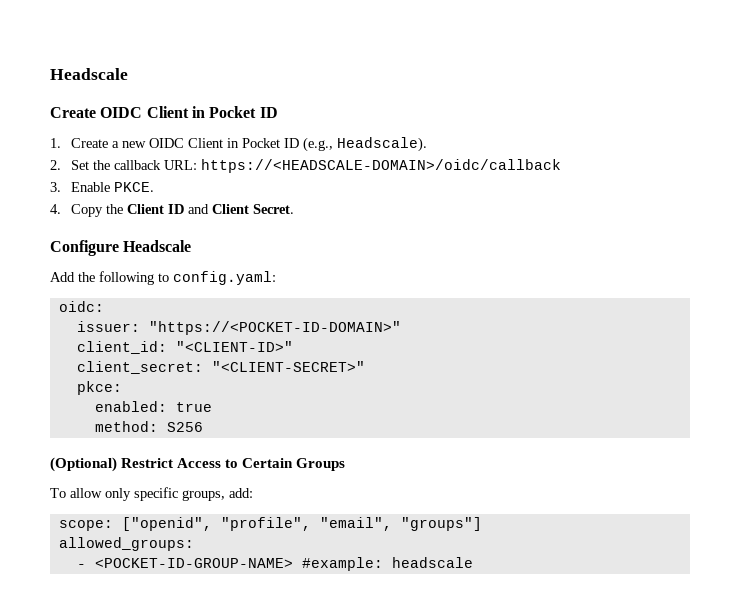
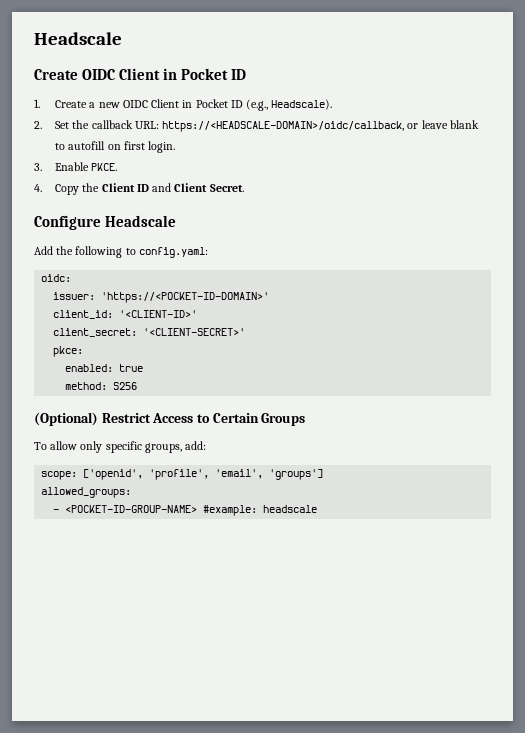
[200,159,561,173] https://<HEADSCALE-DOMAIN>/oidc/callback -> [162,120,479,132] [55,141,176,153] https://<HEADSCALE-DOMAIN>/oidc/callback, or leave blank to autofill on first login.
[148,321,401,335] "https://<POCKET-ID-DOMAIN>" -> [101,292,270,303] 'https://<POCKET-ID-DOMAIN>'
[175,341,293,352] "<CLIENT-ID>" -> [119,310,198,318] '<CLIENT-ID>'
[211,361,365,372] "<CLIENT-SECRET>" -> [143,328,246,336] '<CLIENT-SECRET>'
[121,517,482,531] ["openid", "profile", "email", "groups"] -> [83,469,324,480] ['openid', 'profile', 'email', 'groups']

